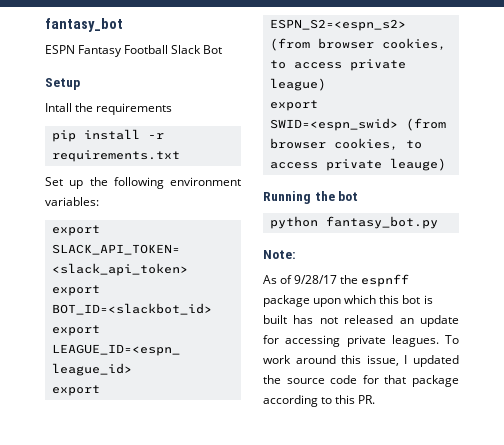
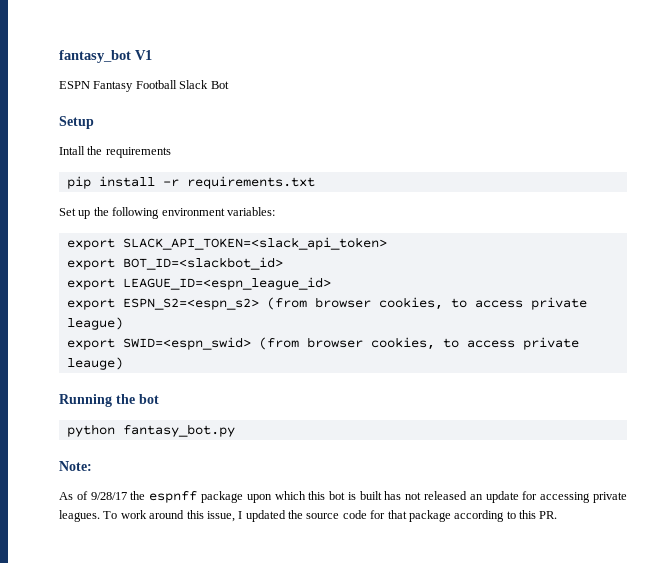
(123, 25) none -> [135,50,152,60] V1

